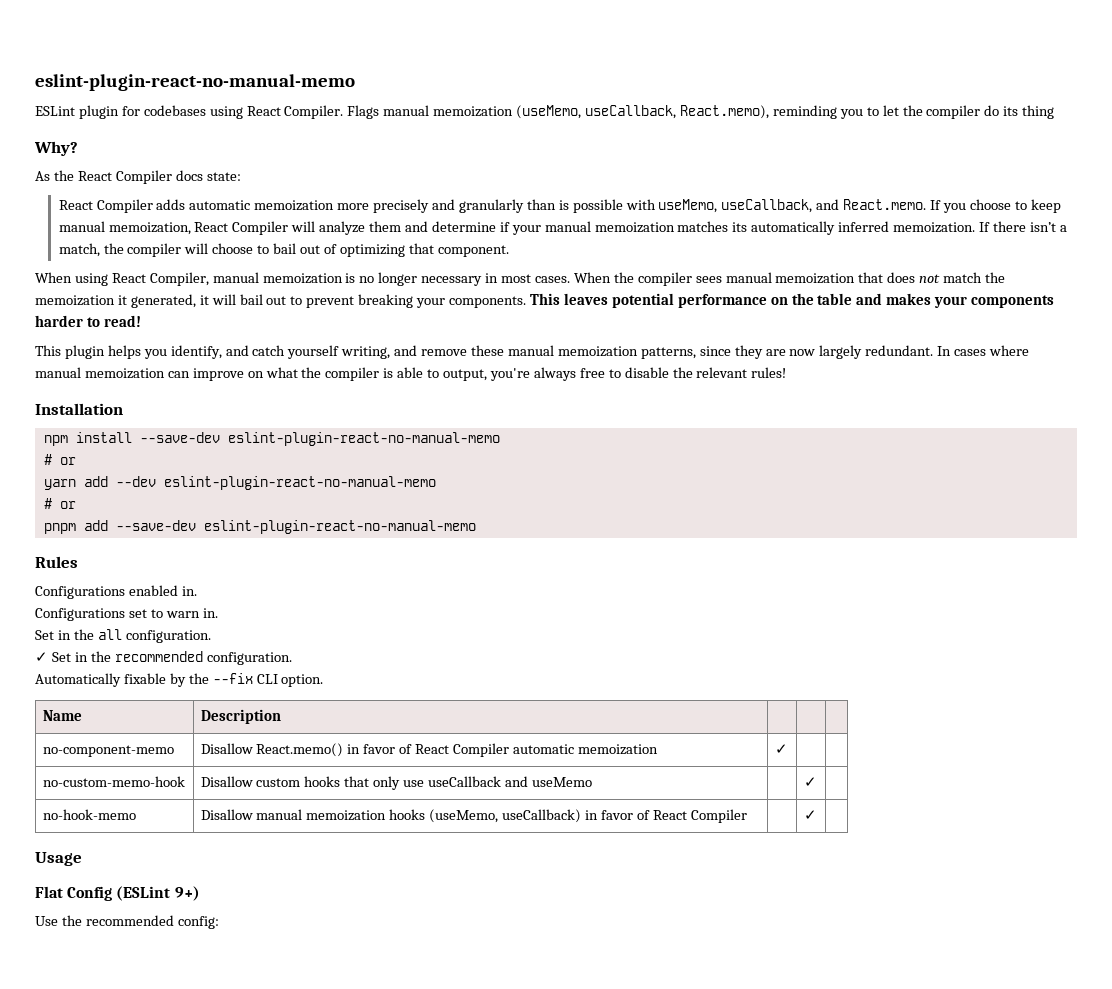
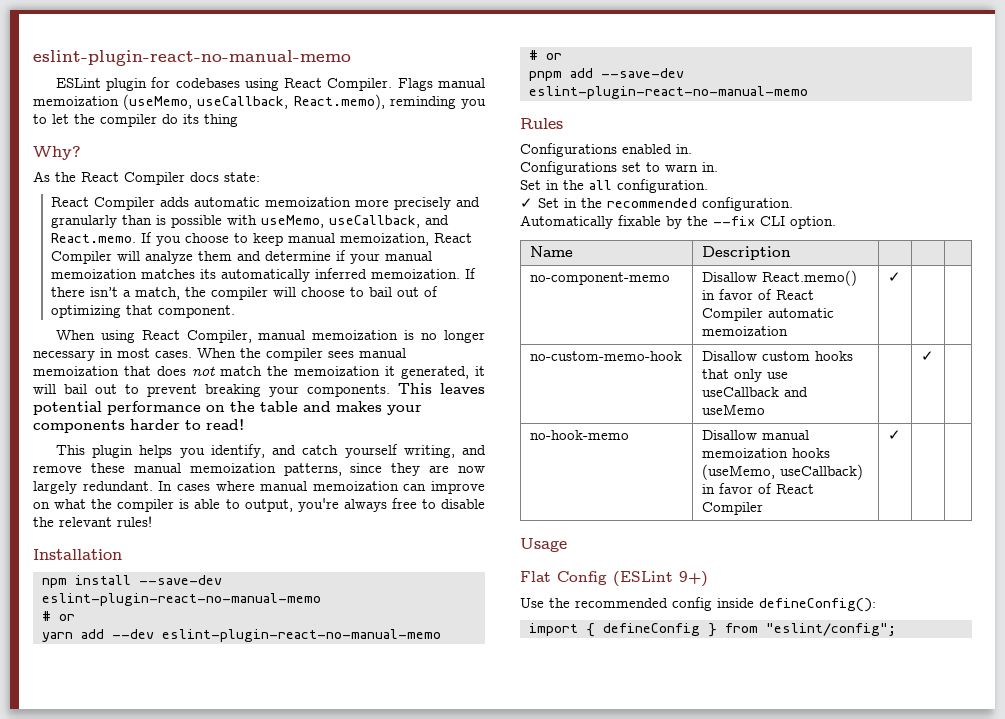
[803,810,817,820] | ✓ -> [887,430,901,440] ✓ |
[177,916,219,929] config: -> [672,597,876,612] [528,623,896,637] config inside defineConfig(): // import { defineConfig } from "eslint/config";

